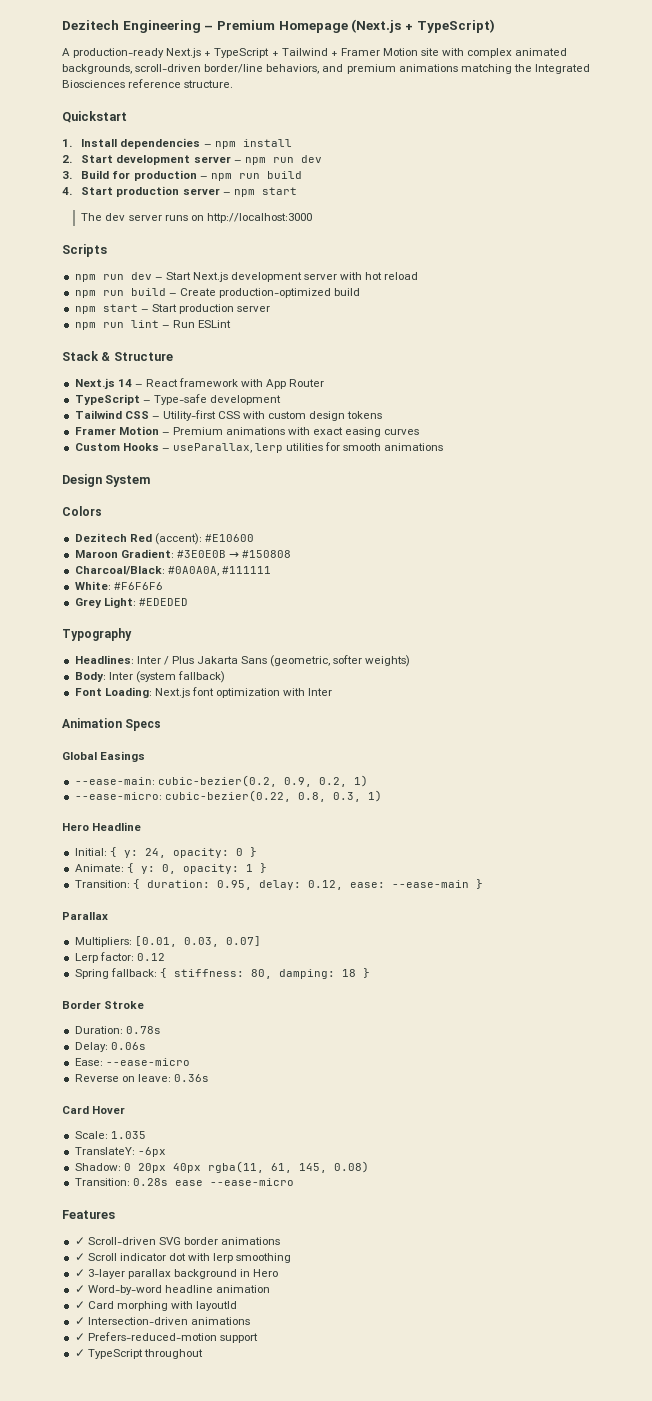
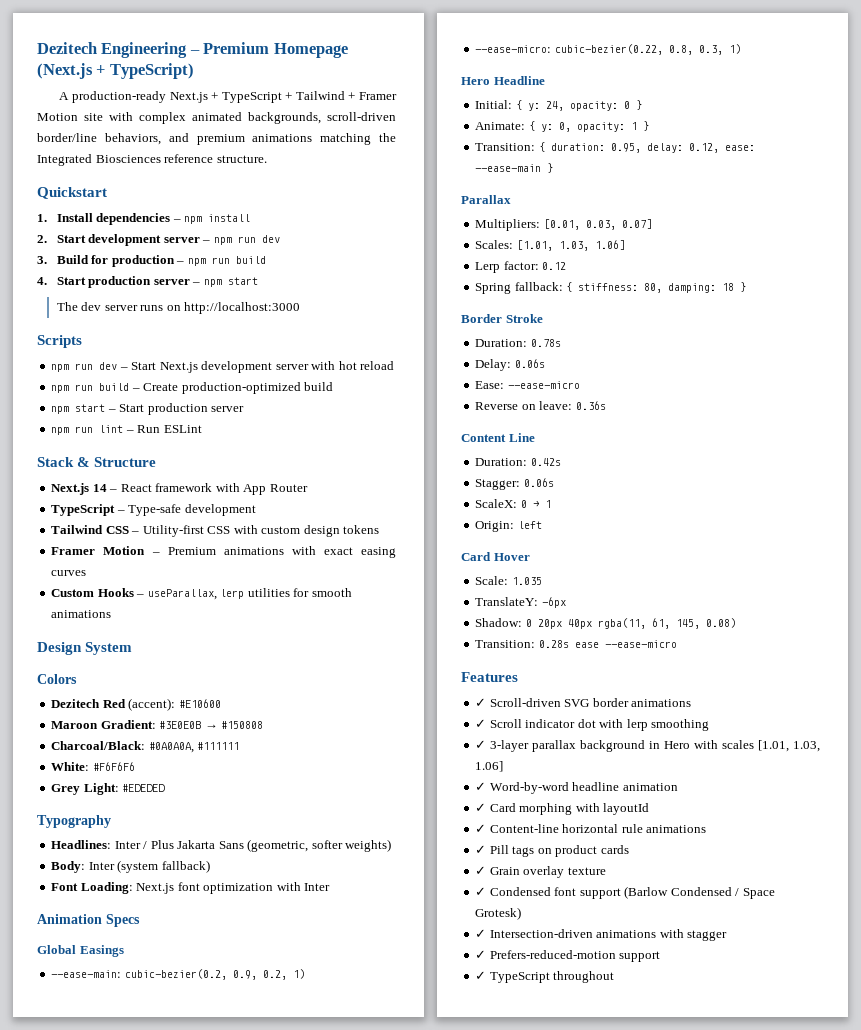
(261, 941) none -> [475,240,625,251] // Scales: [1.01, 1.03, 1.06]
(209, 1078) none -> [461,433,535,442] [475,458,561,466] [475,478,554,490] [475,499,551,508] [475,521,542,532] // Content Line // Duration: 0.42s // Stagger: 0.06s // ScaleX: 0 → 1 // Origin: left
(279, 1273) none -> [694,740,821,752] [475,761,504,772] with scales [1.01, 1.03, 1.06]
(238, 1306) none -> [475,824,707,833] [475,845,629,857] [475,866,606,878] [475,886,775,899] [475,907,522,920] // ✓ Content-line horizontal rule animations // ✓ Pill tags on product cards // ✓ Grain overlay texture // ✓ Condensed font support (Barlow Condensed / Space Grotesk)
(250, 1321) none -> [659,929,728,941] with stagger

